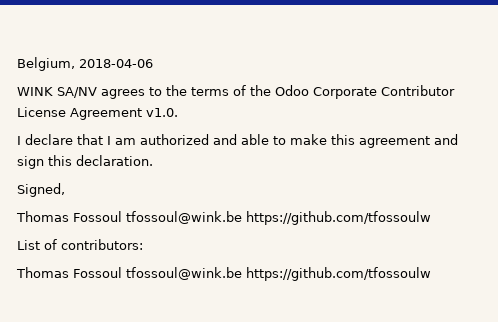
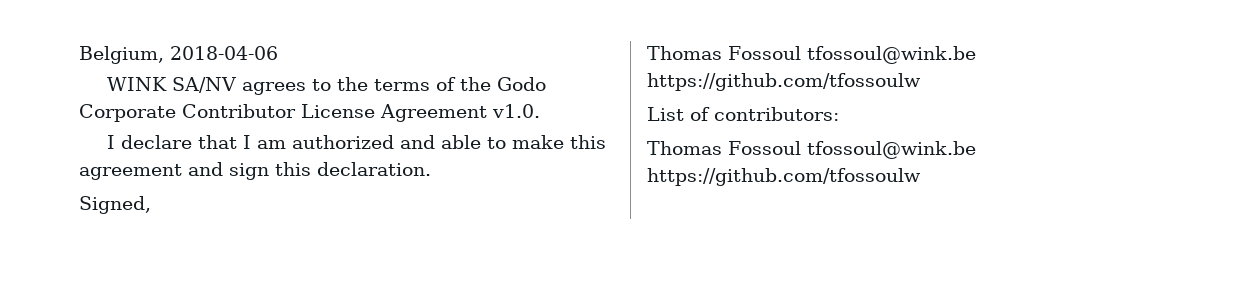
[275,85,309,96] Odoo -> [497,77,547,91] Godo

